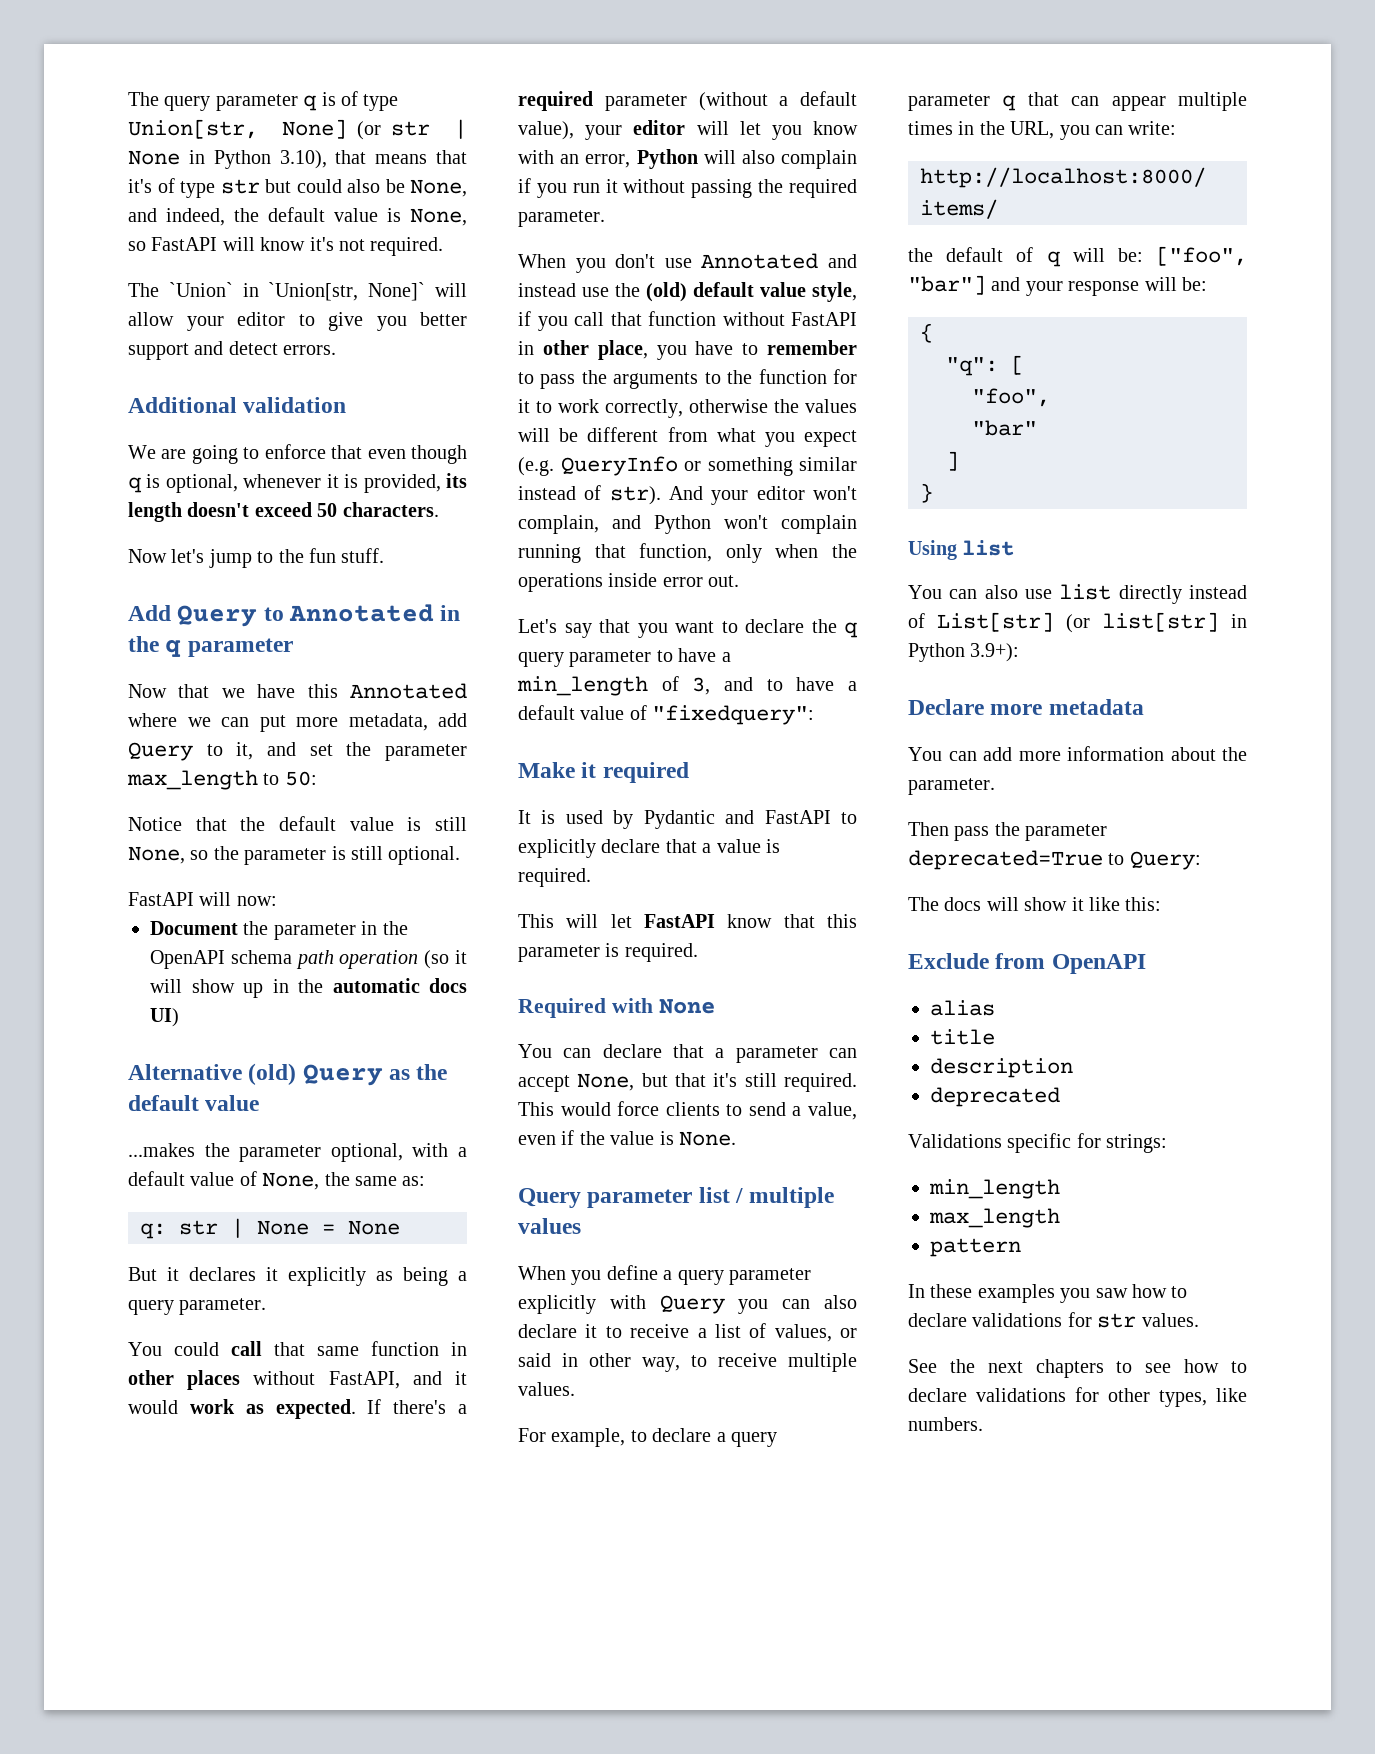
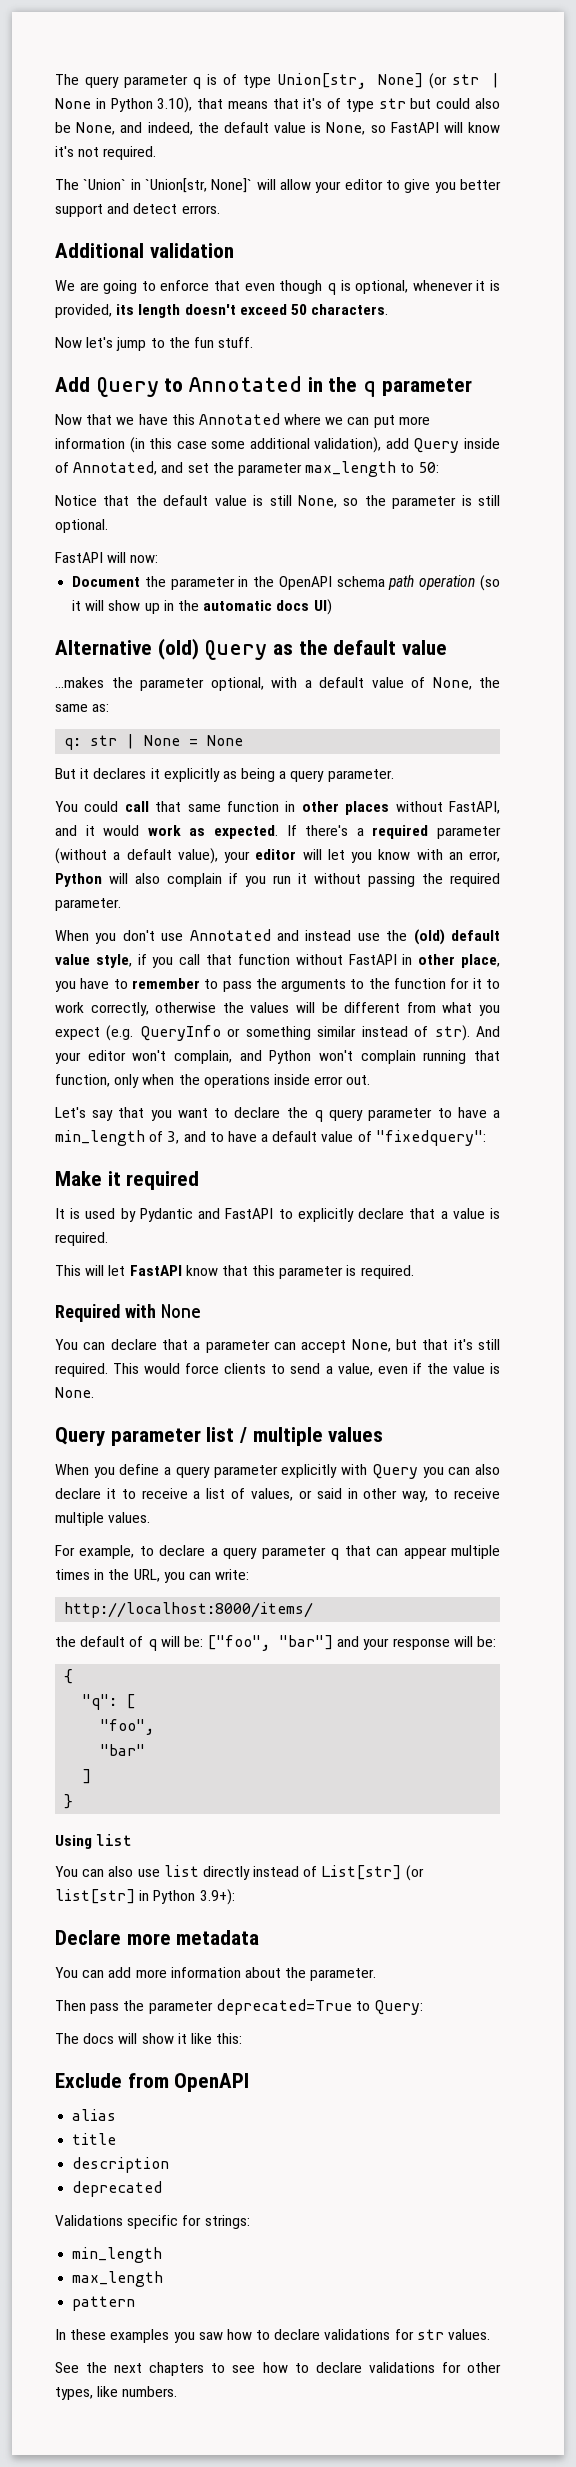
[348,713,467,731] [128,742,254,761] metadata, add Query to it, -> [55,437,500,453] [55,461,158,475] information (in this case some additional validation), add Query inside of Annotated,

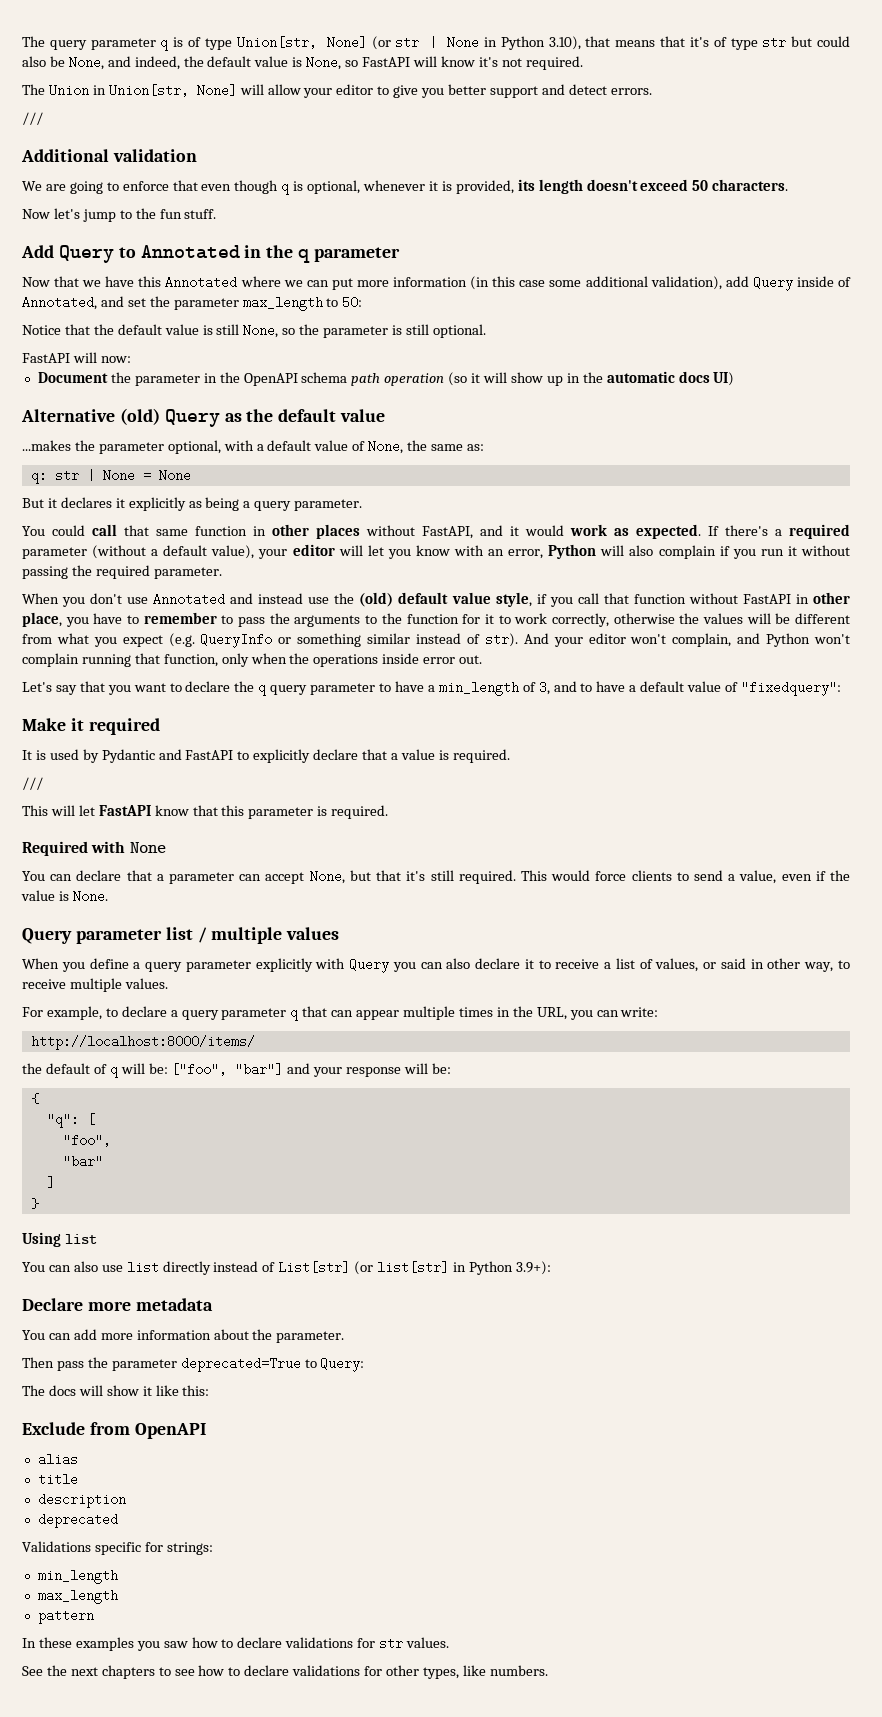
[83,178,253,193] `Union` in `Union[str, None]` -> [48,84,237,97] Union in Union[str, None]
(220, 209) none -> [22,112,43,125] // ///
(108, 1239) none -> [22,777,43,790] // ///

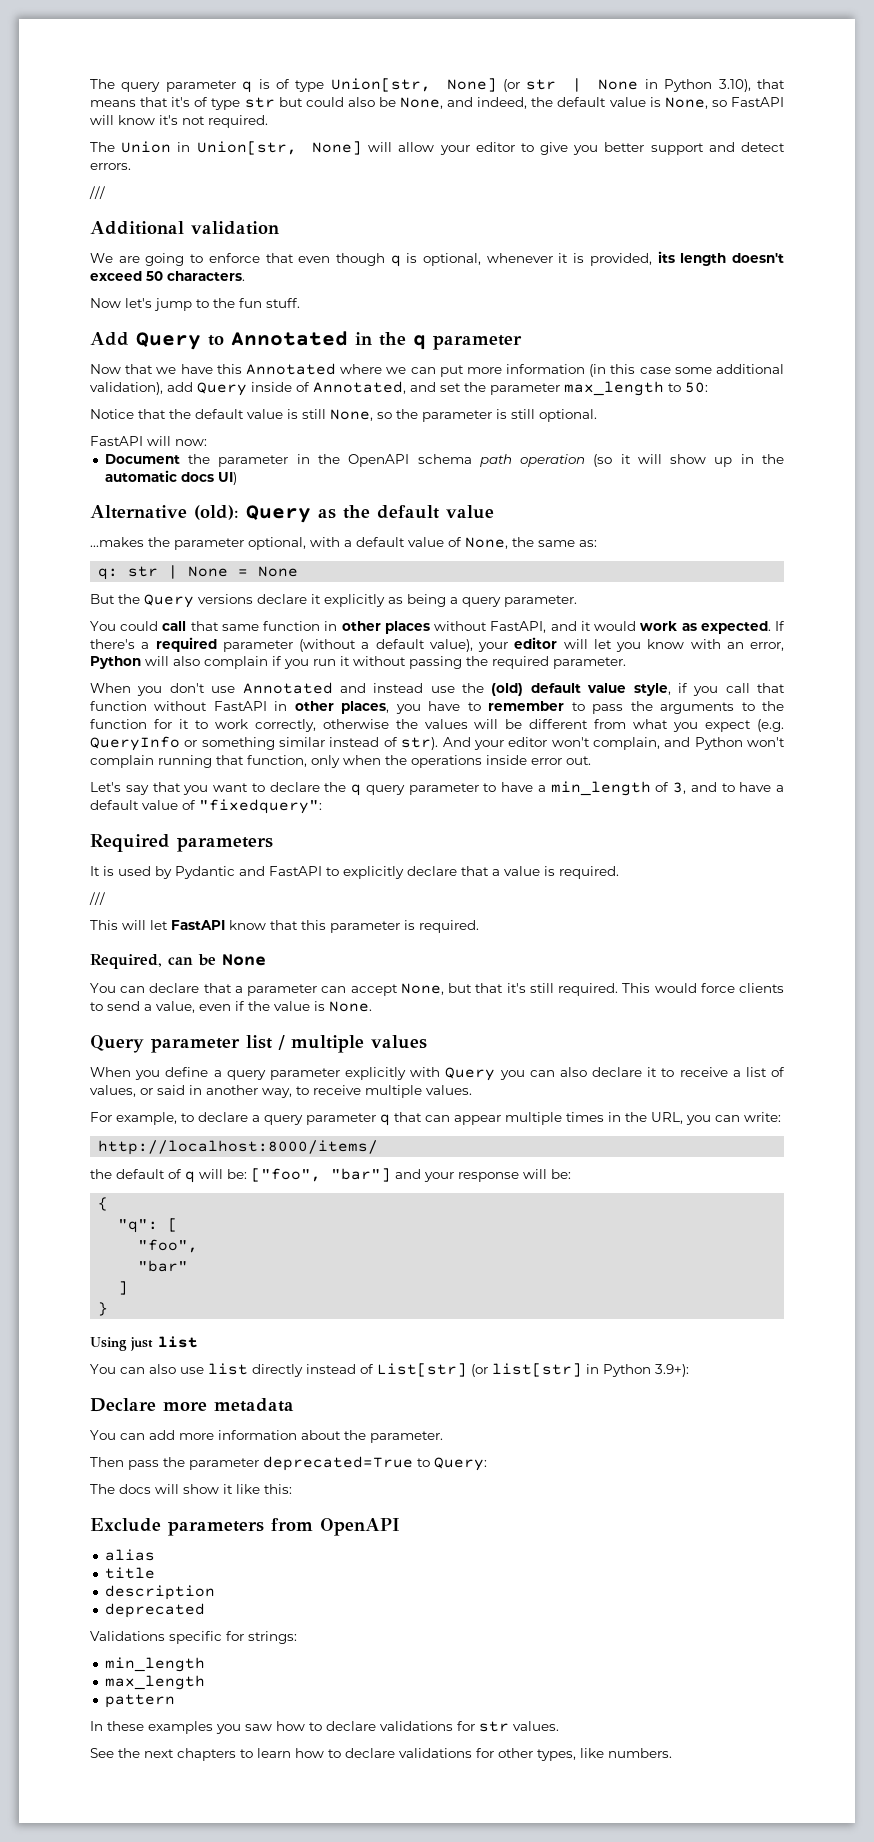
[119,408,160,425] (old) -> [194,505,239,520] (old):
[47,497,112,508] it declares -> [118,594,307,608] the Query versions declare
[22,612,62,627] place, -> [341,701,390,714] places,
[22,718,160,735] Make it required -> [90,834,273,852] Required parameters
[22,841,126,856] Required with -> [90,954,216,969] Required, can be
[767,958,801,969] other -> [206,1085,258,1095] another
(61, 1239) none -> [130,1337,153,1351] just
(85, 1428) none -> [168,1521,264,1536] parameters
[174,1669,195,1676] see -> [257,1748,291,1758] learn

